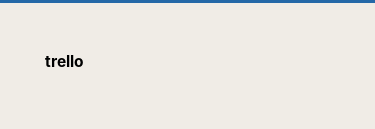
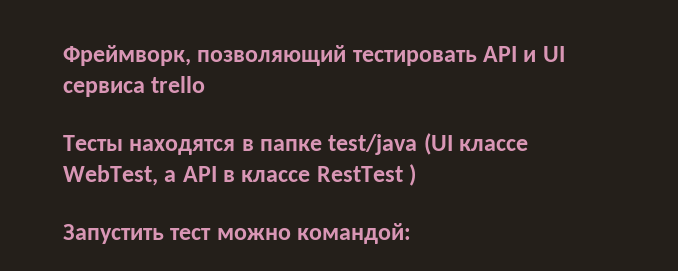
[45,55,84,67] trello -> [63,45,565,66] [63,76,206,97] [63,133,529,155] [63,164,417,186] [63,223,412,244] Фреймворк, позволяющий тестировать API и UI сервиса trello // Тесты находятся в папке test/java (UI классе WebTest, а API в классе RestTest ) // Запустить тест можно командой:

